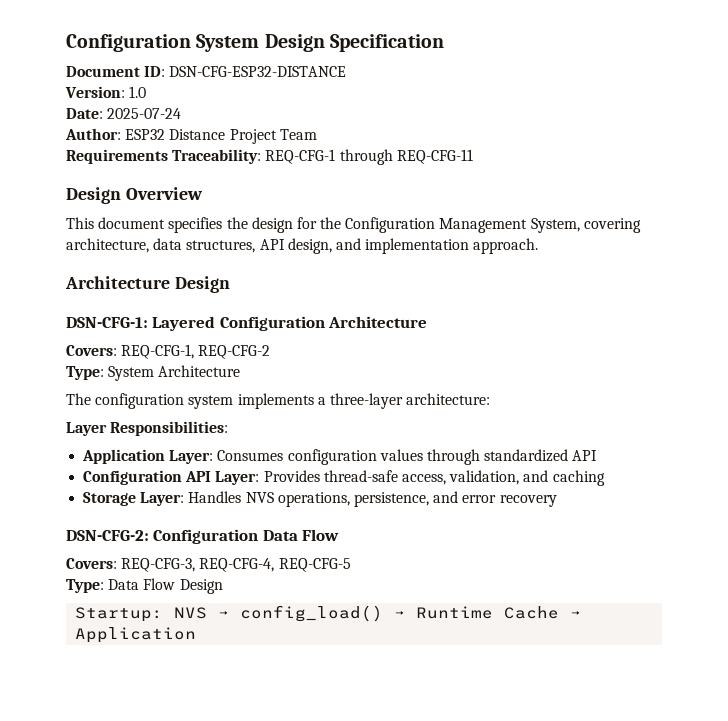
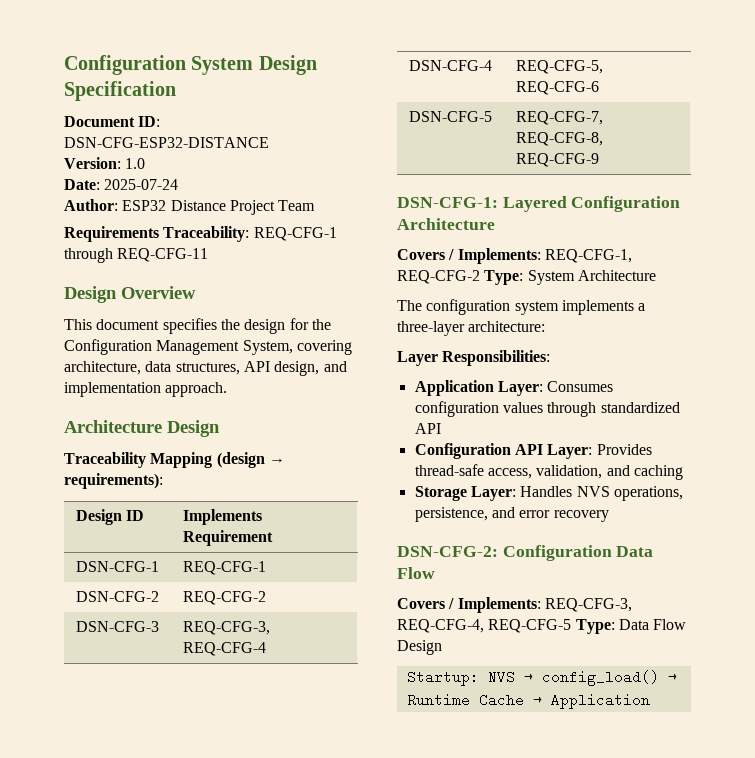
(230, 284) none -> [64,452,285,468] [64,473,163,489] [75,509,145,525] [182,509,262,525] [182,530,273,546] [75,561,159,572] [182,561,266,575] [75,591,159,602] [182,591,266,605] [75,621,159,632] [182,621,270,635] [182,642,266,656] [408,60,492,71] [515,60,603,74] [515,81,599,95] [408,111,492,122] [515,111,603,125] [515,132,603,146] [515,153,599,167] // Traceability Mapping (design → requirements): // Design ID | Implements Requirement // DSN-CFG-1 | REQ-CFG-1 // DSN-CFG-2 | REQ-CFG-2 // DSN-CFG-3 | REQ-CFG-3, REQ-CFG-4 // DSN-CFG-4 | REQ-CFG-5, REQ-CFG-6 // DSN-CFG-5 | REQ-CFG-7, REQ-CFG-8, REQ-CFG-9
[66,345,117,356] Covers: -> [397,248,541,264] Covers / Implements:
(271, 352) // -> (480, 277) none
[66,558,117,569] Covers: -> [397,597,541,613] Covers / Implements:
(351, 565) // -> (572, 626) none

